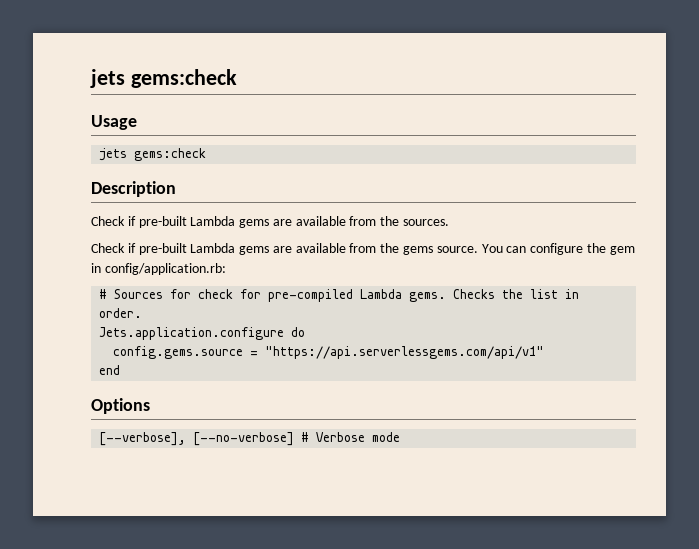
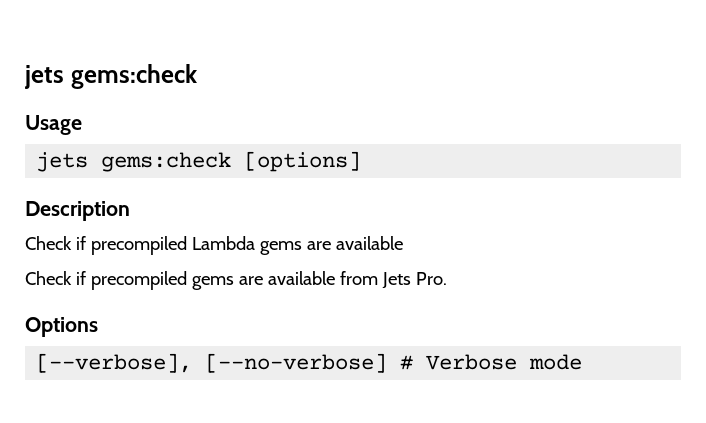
(207, 154) none -> [244,151,362,172] [options]
[138,216,450,228] [91,243,635,255] [91,263,226,275] [99,289,580,302] [99,308,143,318] [99,327,306,340] [113,346,545,359] [99,365,121,375] pre-built Lambda gems are available from the sources. // Check if pre-built Lambda gems are available from the gems source. You can configure the gem in config/application.rb: // # Sources for check for pre-compiled Lambda gems. Checks the list in order. // Jets.application.configure do // config.gems.source = "https://api.serverlessgems.com/api/v1" // end -> [90,236,403,255] [25,271,447,290] precompiled Lambda gems are available // Check if precompiled gems are available from Jets Pro.

